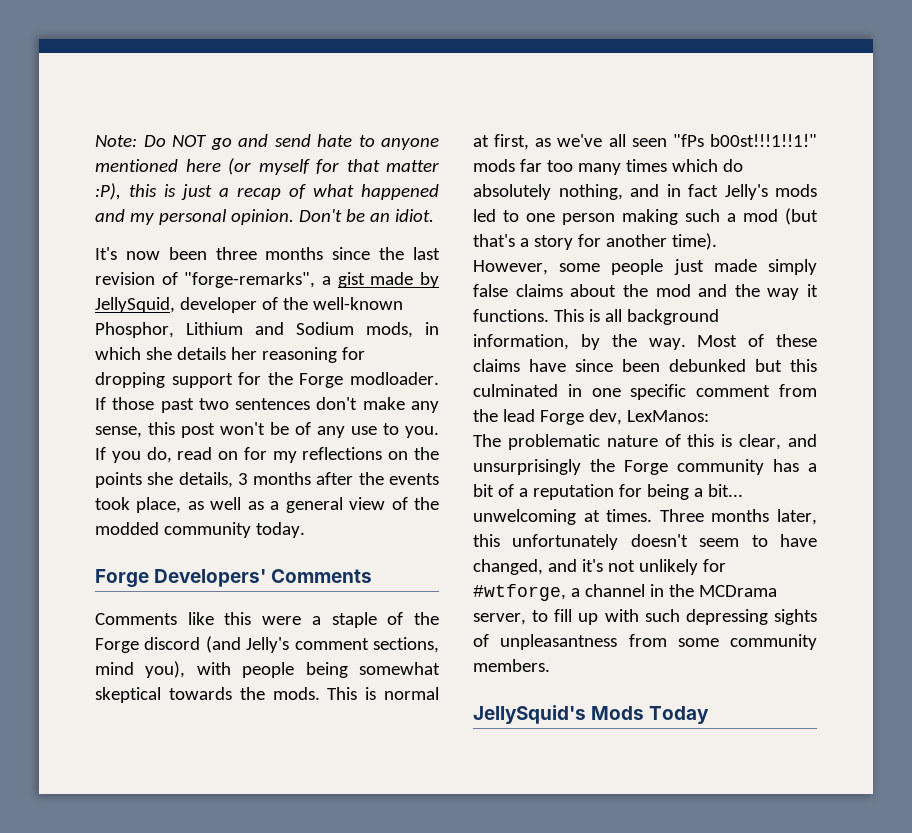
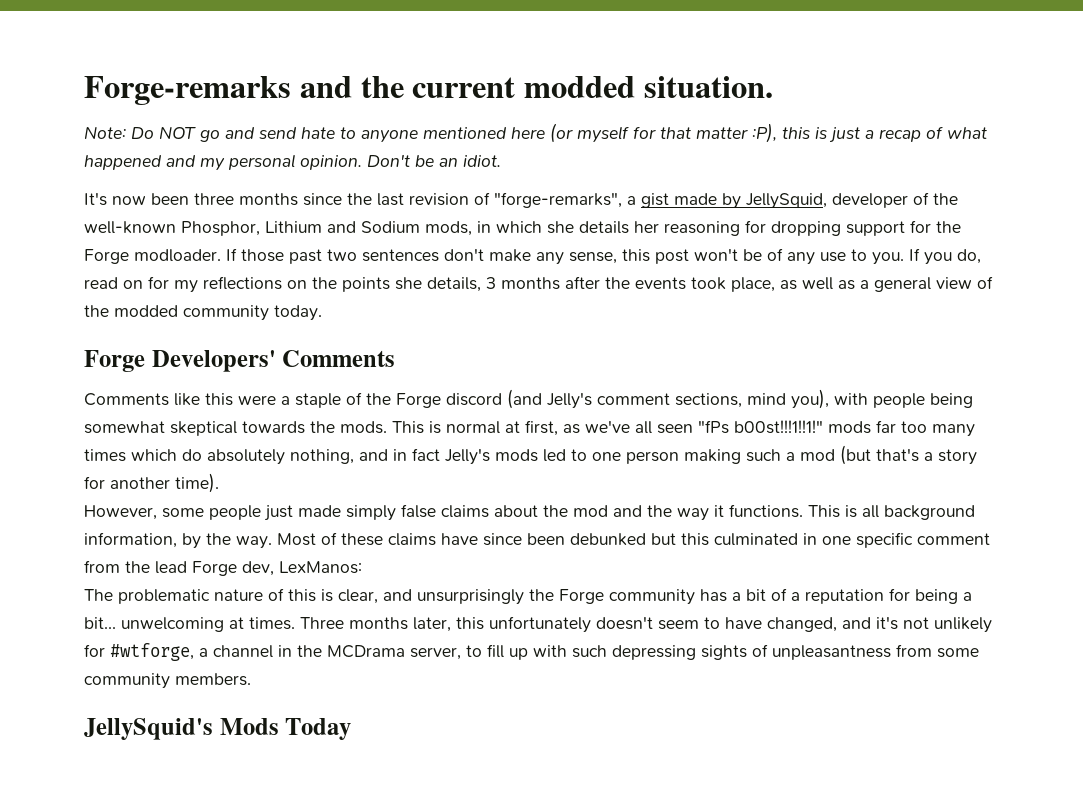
(95, 141) none -> [84,76,773,105] Forge-remarks and the current modded situation. //

